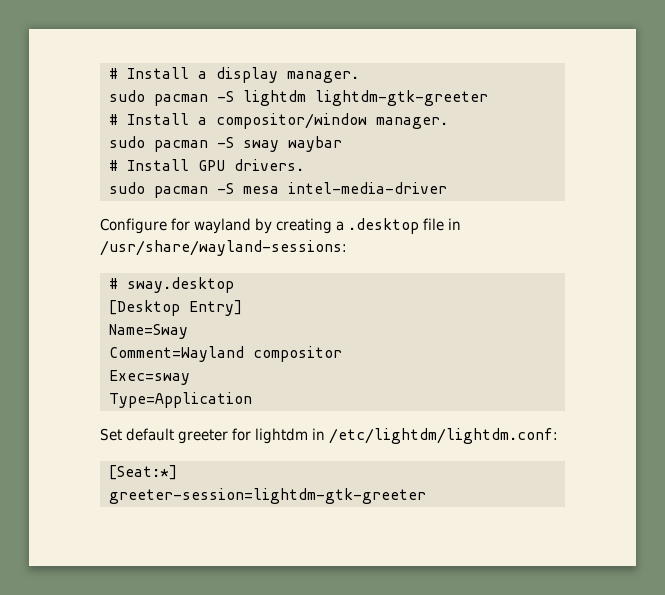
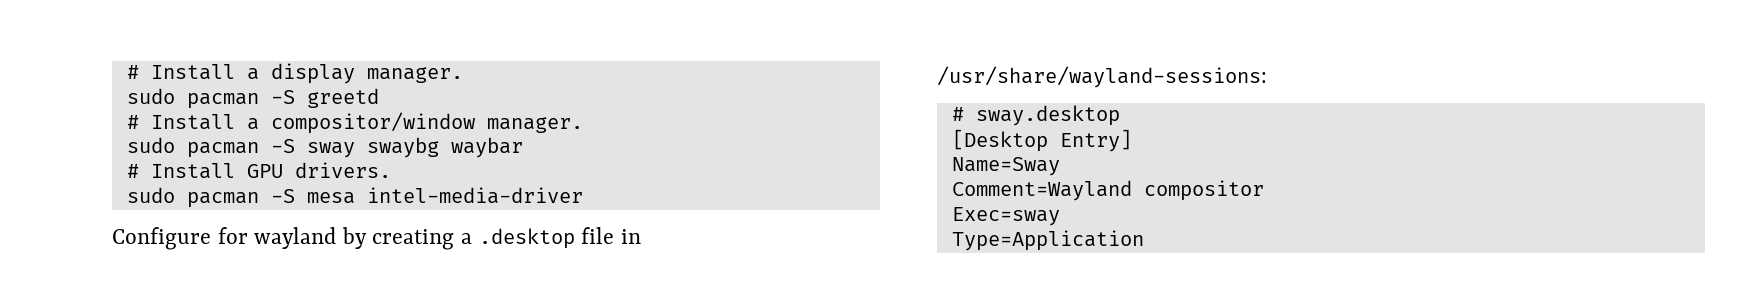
[242,90,488,106] lightdm lightdm-gtk-greeter -> [306,88,379,108] greetd
(279, 146) none -> [366,137,439,158] swaybg
[100,428,558,444] [108,465,177,480] [108,488,426,504] // Set default greeter for lightdm in /etc/lightdm/lightdm.conf: // [Seat:*] // greeter-session=lightdm-gtk-greeter -> (1144, 240) none

